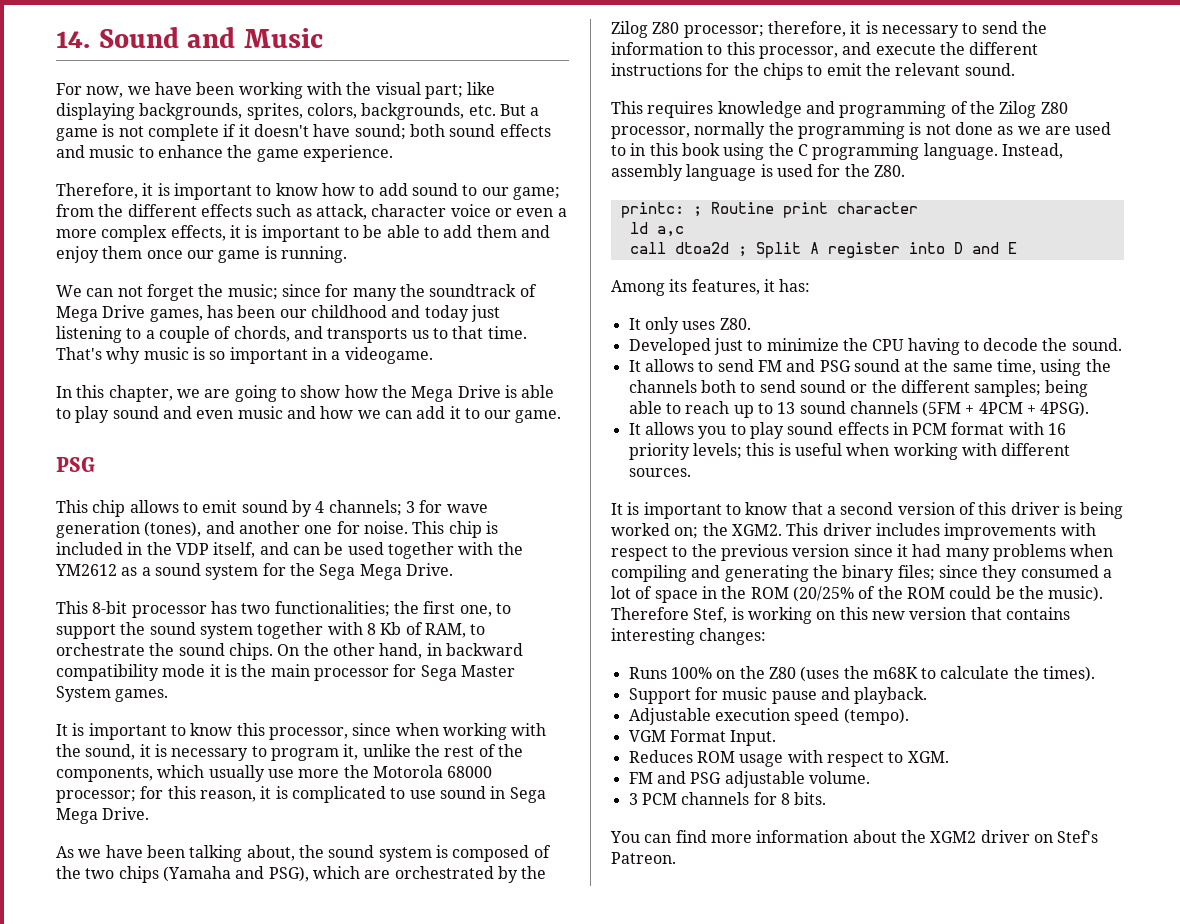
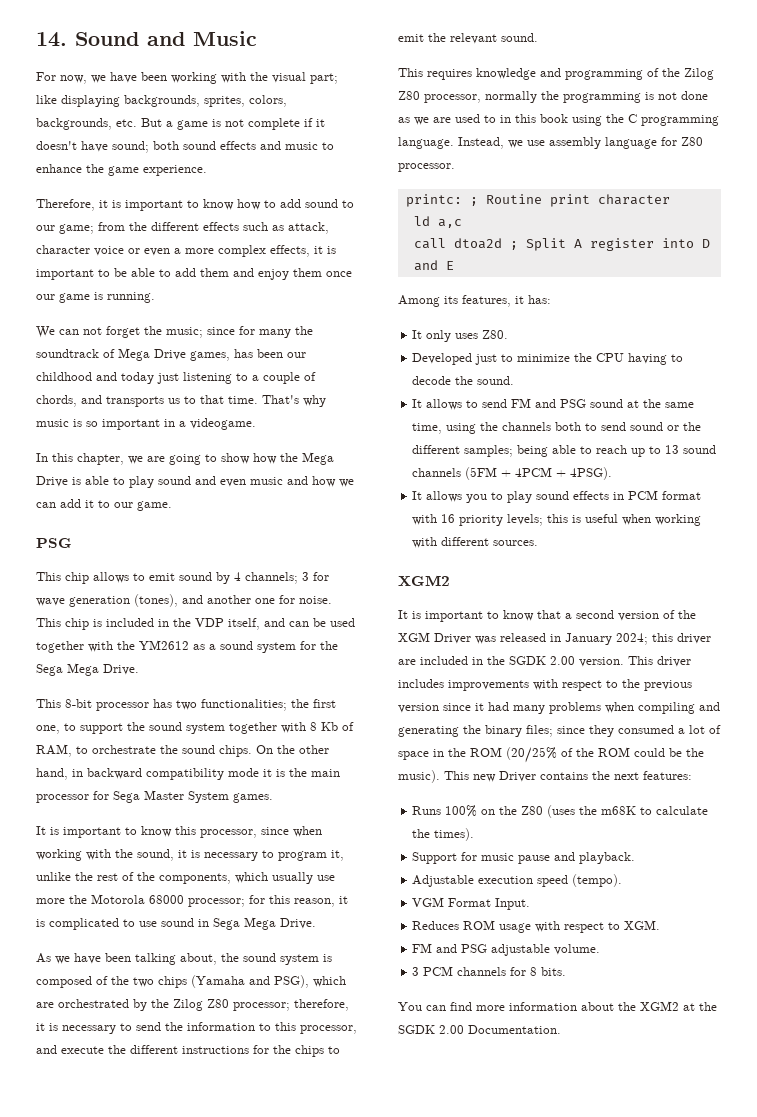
[611,164,905,181] assembly language is used for the Z80. -> [508,137,703,149] [398,163,455,172] we use assembly language for Z80 processor.
(691, 472) none -> [398,575,450,586] // XGM2
[978,502,1124,519] [611,523,782,539] this driver is being worked on; the XGM2. -> [678,610,696,619] [398,632,711,645] [398,656,624,667] the XGM Driver was released in January 2024; this driver are included in the SGDK 2.00 version.
[611,607,1070,624] [611,628,767,645] Therefore Stef, is working on this new version that contains interesting changes: -> [444,771,692,782] This new Driver contains the next features:
[980,830,1099,843] [611,852,676,864] driver on Stef's Patreon. -> [683,1002,717,1011] [398,1025,561,1034] at the SGDK 2.00 Documentation.

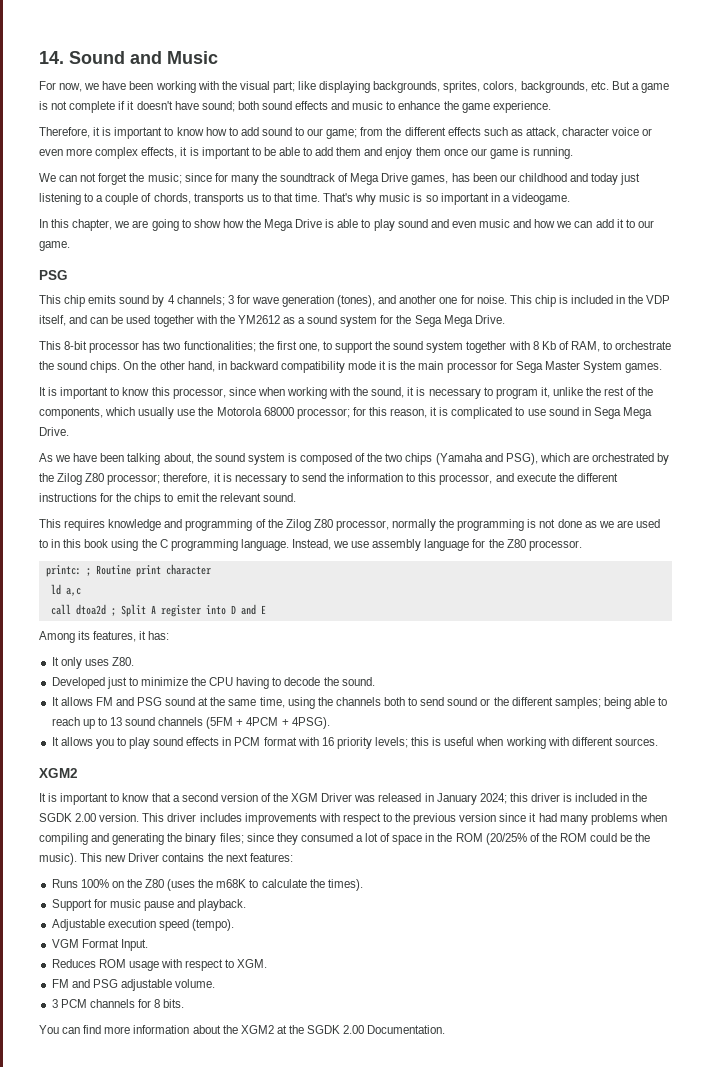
[174,248,181,254] a -> (63, 152) none
[81,395,102,404] and -> (191, 198) none
[93,572,175,583] allows to emit -> [88,295,117,304] emits
[36,898,65,904] more -> (196, 412) none
(677, 141) none -> [488,539,504,548] the
[466,399,508,408] to send -> (93, 701) none
[398,659,416,665] are -> [563,793,573,802] is

